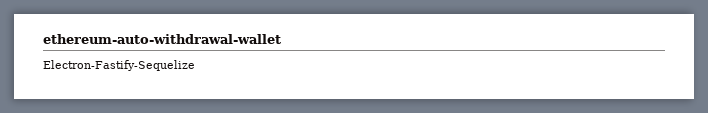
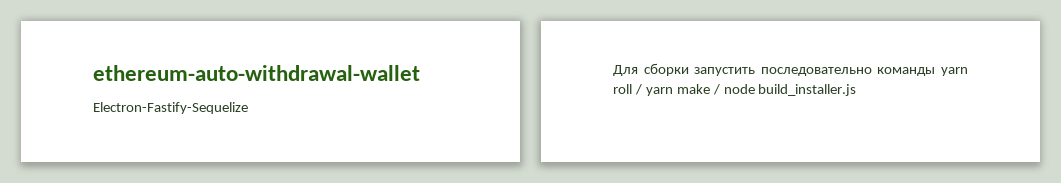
(195, 65) none -> [613,63,968,76] [613,84,857,96] // Для сборки запустить последовательно команды yarn roll / yarn make / node build_installer.js

